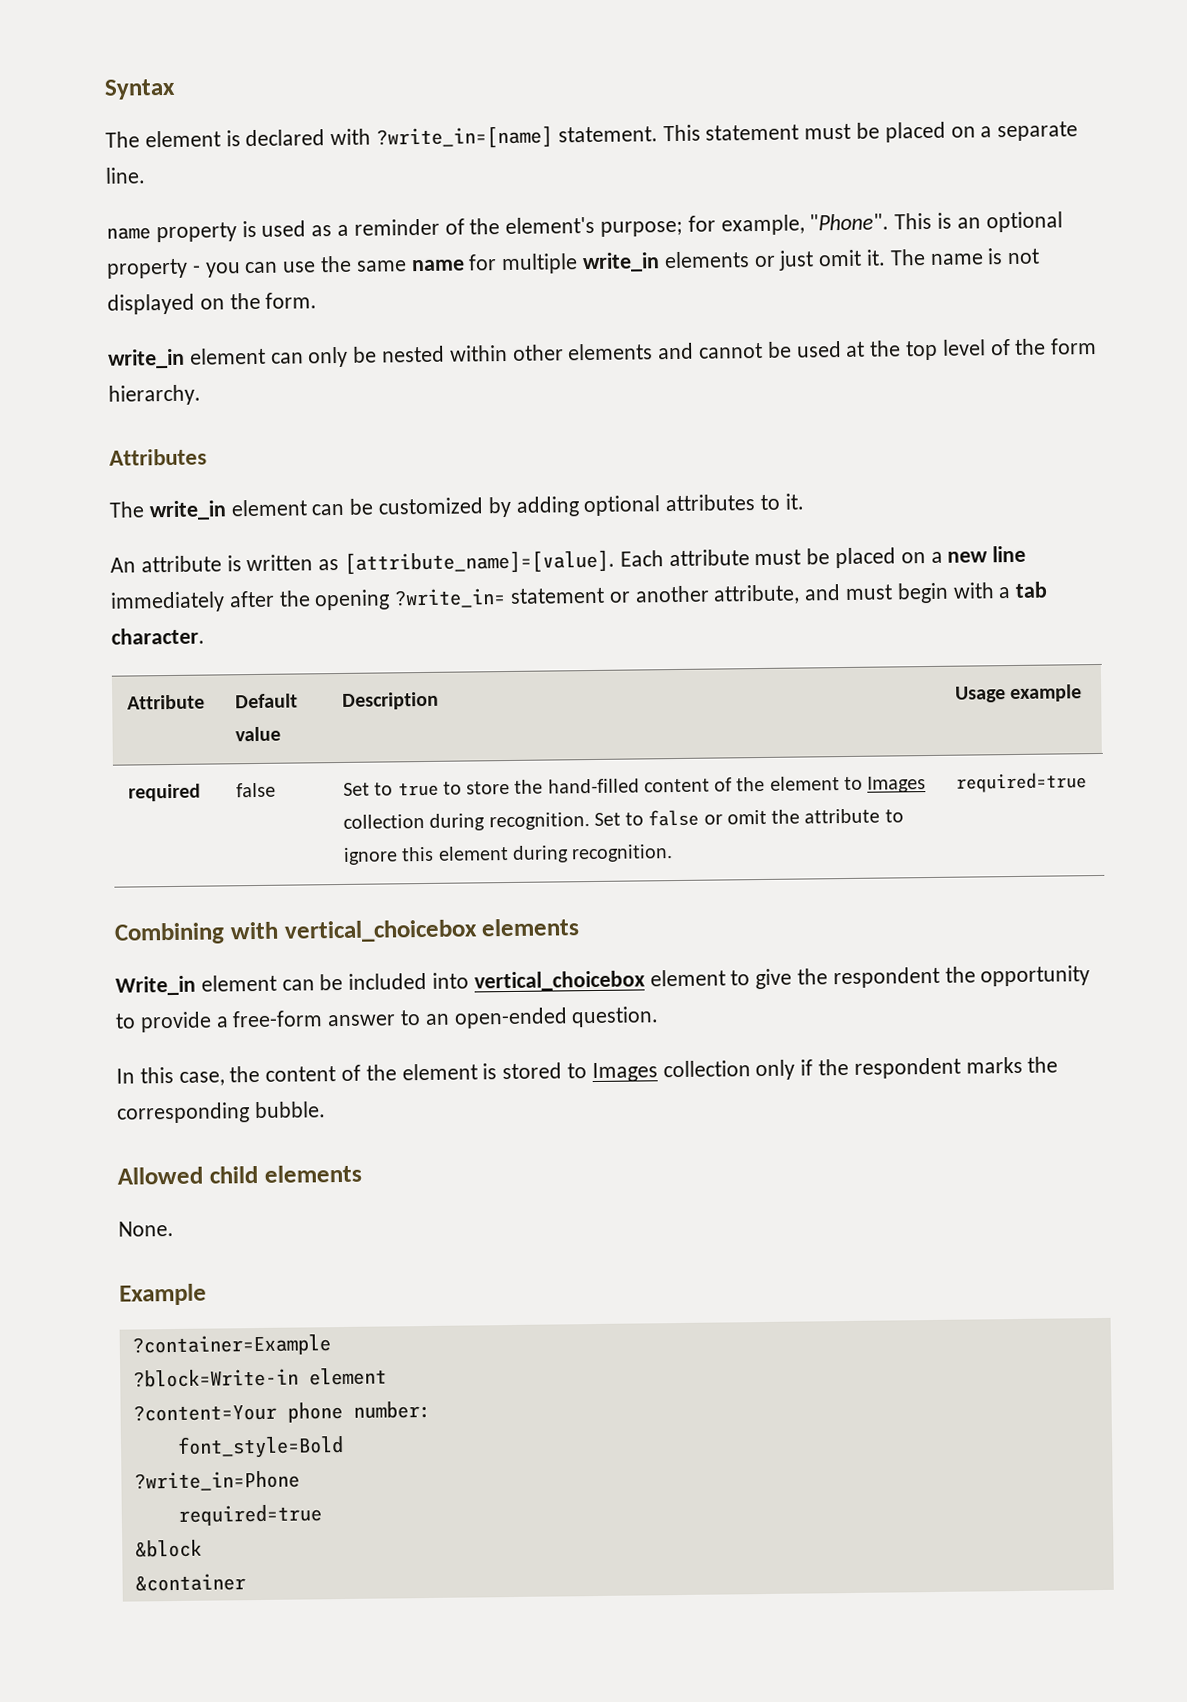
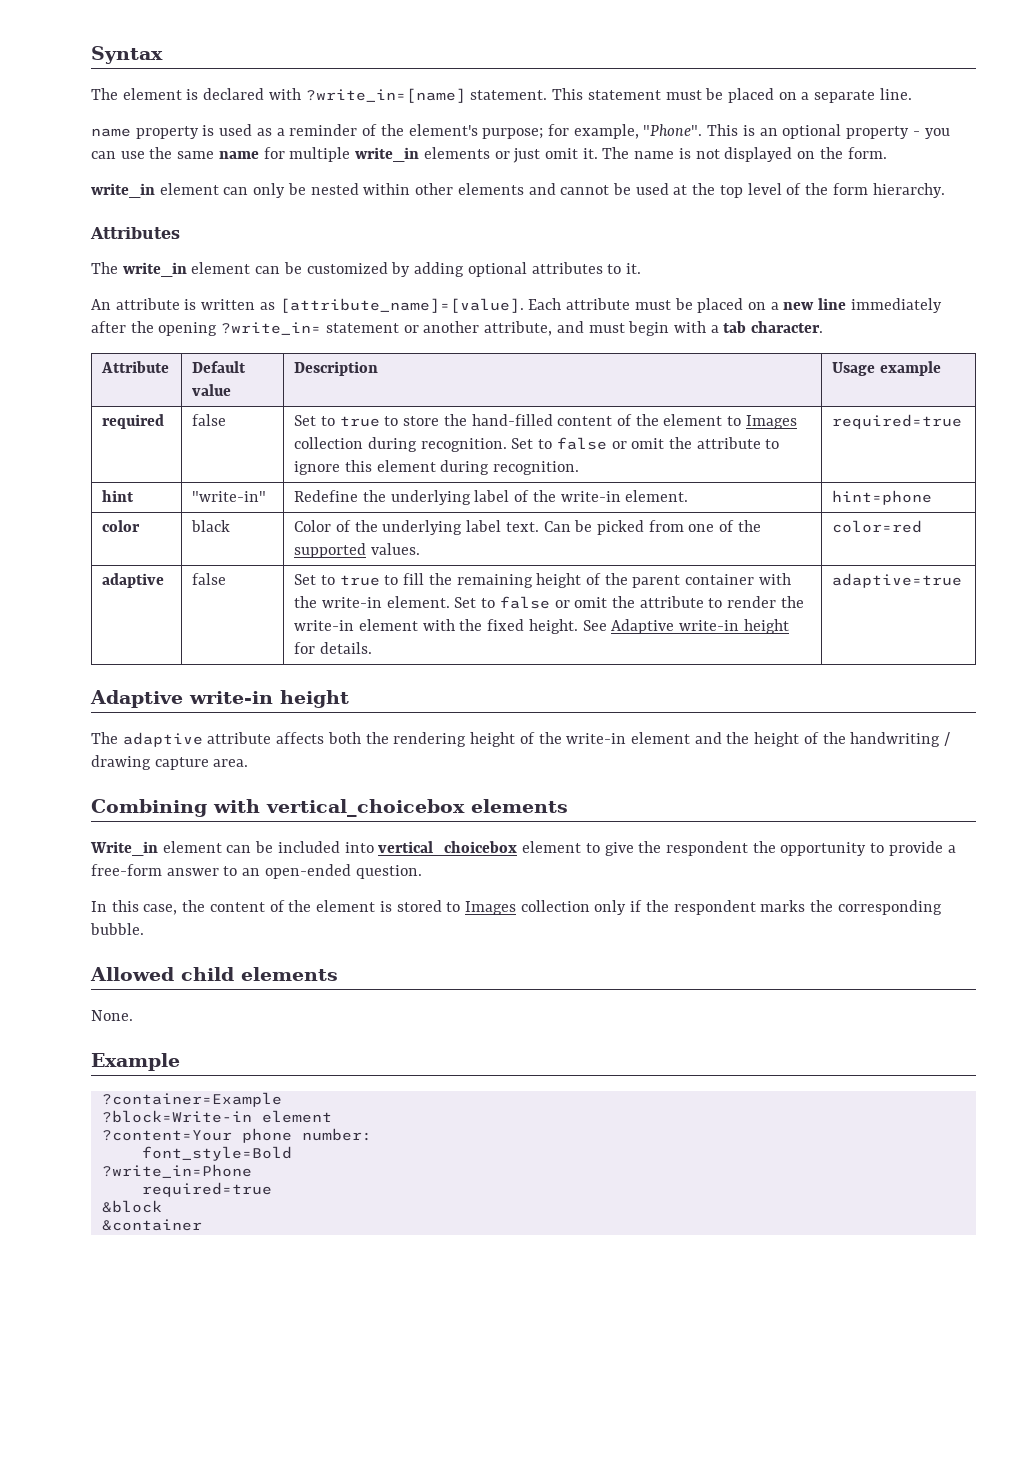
(1088, 782) none -> [102,490,135,502] [192,491,267,502] [294,490,689,505] [832,490,933,505] [102,520,141,532] [191,520,231,532] [294,520,761,535] [294,543,420,558] [832,520,923,533] [102,573,165,588] [192,573,227,585] [294,573,791,588] [294,596,804,609] [294,619,789,634] [294,642,372,654] [832,573,963,588] [90,690,349,708] [91,732,951,747] [91,755,249,770] // hint | "write-in" | Redefine the underlying label of the write-in element. | hint=phone // color | black | Color of the underlying label text. Can be picked from one of the supported values. | color=red // adaptive | false | Set to true to fill the remaining height of the parent container with the write-in element. Set to false or omit the attribute to render the write-in element with the fixed height. See Adaptive write-in height for details. | adaptive=true // Adaptive write-in height // The adaptive attribute affects both the rendering height of the write-in element and the height of the handwriting / drawing capture area.

